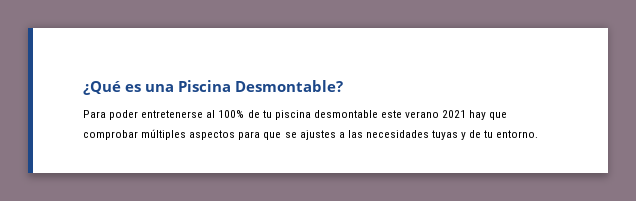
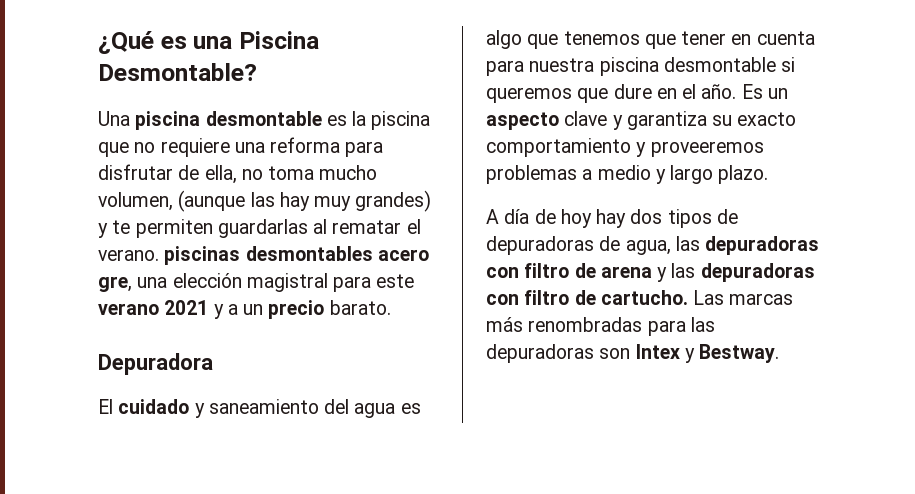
[83,110,508,120] [83,129,539,140] Para poder entretenerse al 100% de tu piscina desmontable este verano 2021 hay que comprobar múltiples aspectos para que se ajustes a las necesidades tuyas y de tu entorno. -> [98,111,431,130] [98,137,384,157] [98,164,378,184] [98,190,432,212] [98,219,421,238] [98,246,429,265] [98,273,415,292] [98,300,391,319] [98,353,213,375] [98,399,421,418] [486,30,815,49] [486,57,796,76] [486,84,788,103] [486,111,797,130] [486,138,764,157] [486,165,769,184] [486,209,738,228] [486,236,820,255] [486,263,815,282] [486,290,794,305] [486,317,715,336] [486,344,780,363] Una piscina desmontable es la piscina que no requiere una reforma para disfrutar de ella, no toma mucho volumen, (aunque las hay muy grandes) y te permiten guardarlas al rematar el verano. piscinas desmontables acero gre, una elección magistral para este verano 2021 y a un precio barato. // Depuradora // El cuidado y saneamiento del agua es algo que tenemos que tener en cuenta para nuestra piscina desmontable si queremos que dure en el año. Es un aspecto clave y garantiza su exacto comportamiento y proveeremos problemas a medio y largo plazo. // A día de hoy hay dos tipos de depuradoras de agua, las depuradoras con filtro de arena y las depuradoras con filtro de cartucho. Las marcas más renombradas para las depuradoras son Intex y Bestway.

